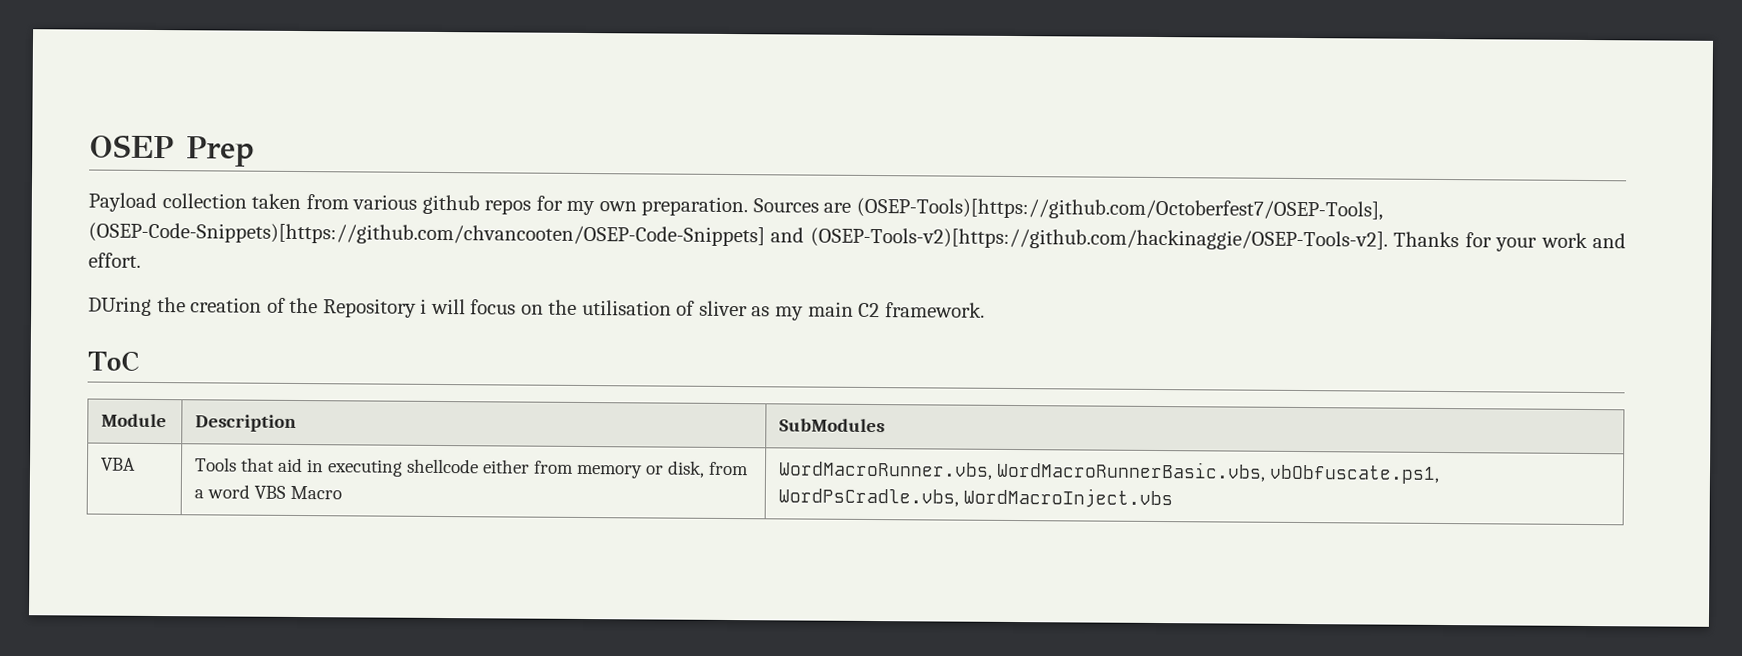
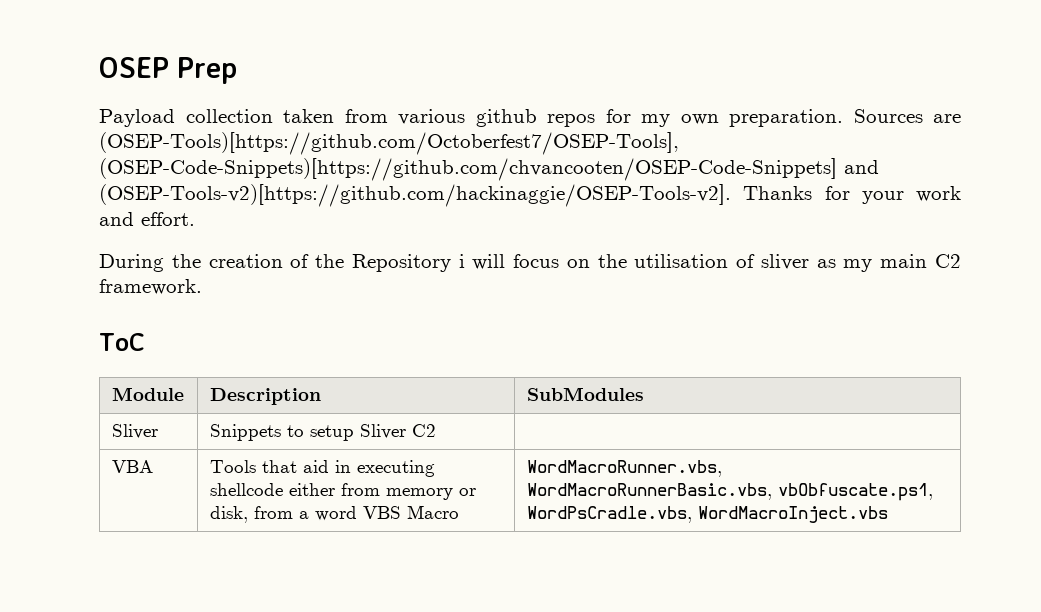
[88,296,152,316] DUring -> [99,254,164,272] During
(886, 425) none -> [111,424,158,439] [209,424,436,441] // Sliver | Snippets to setup Sliver C2 |

